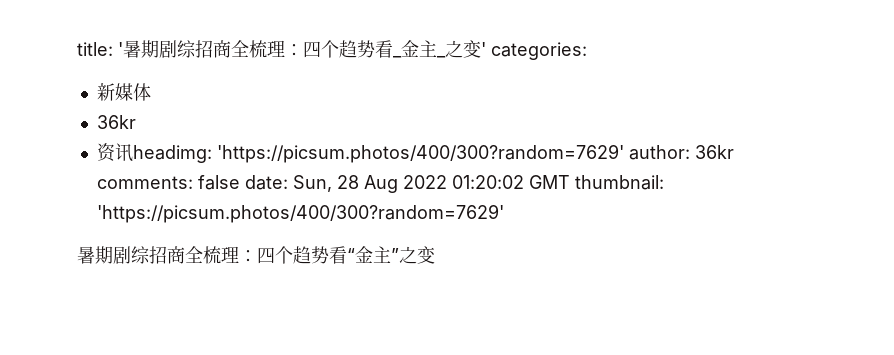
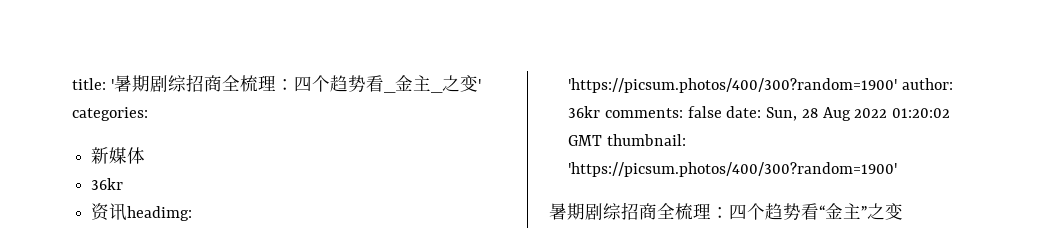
[216,144,624,163] 'https://picsum.photos/400/300?random=7629' -> [568,78,898,93] 'https://picsum.photos/400/300?random=1900'
[96,204,504,223] 'https://picsum.photos/400/300?random=7629' -> [568,162,898,177] 'https://picsum.photos/400/300?random=1900'

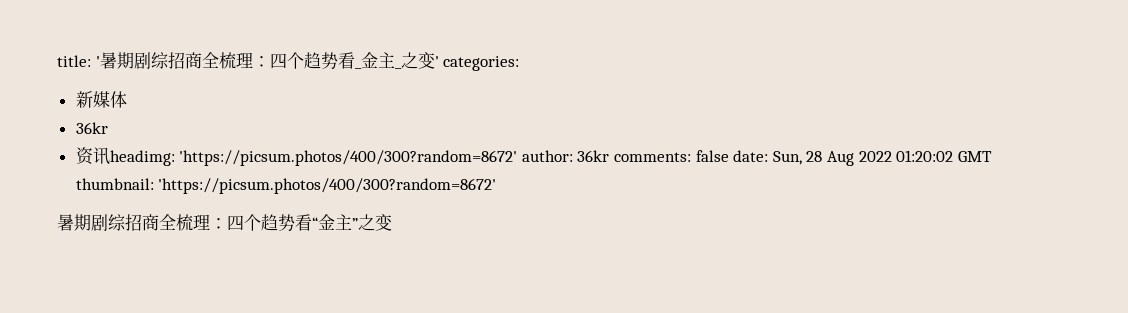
[568,78,898,93] 'https://picsum.photos/400/300?random=1900' -> [179,150,518,166] 'https://picsum.photos/400/300?random=8672'
[568,162,898,177] 'https://picsum.photos/400/300?random=1900' -> [158,178,497,194] 'https://picsum.photos/400/300?random=8672'

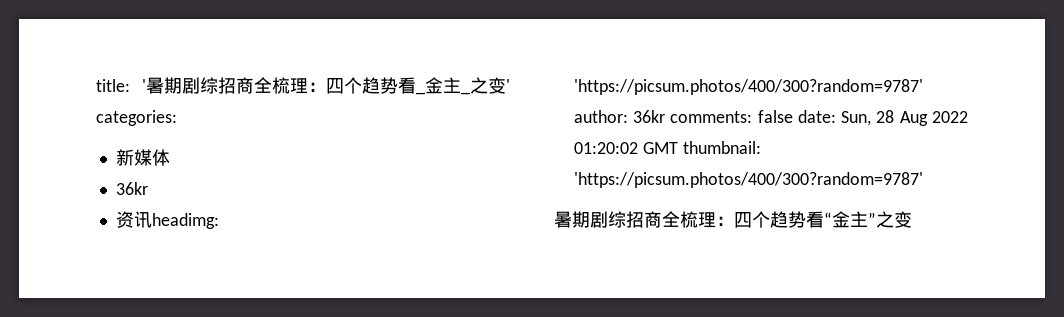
[179,150,518,166] 'https://picsum.photos/400/300?random=8672' -> [573,79,923,95] 'https://picsum.photos/400/300?random=9787'
[158,178,497,194] 'https://picsum.photos/400/300?random=8672' -> [573,172,923,188] 'https://picsum.photos/400/300?random=9787'

